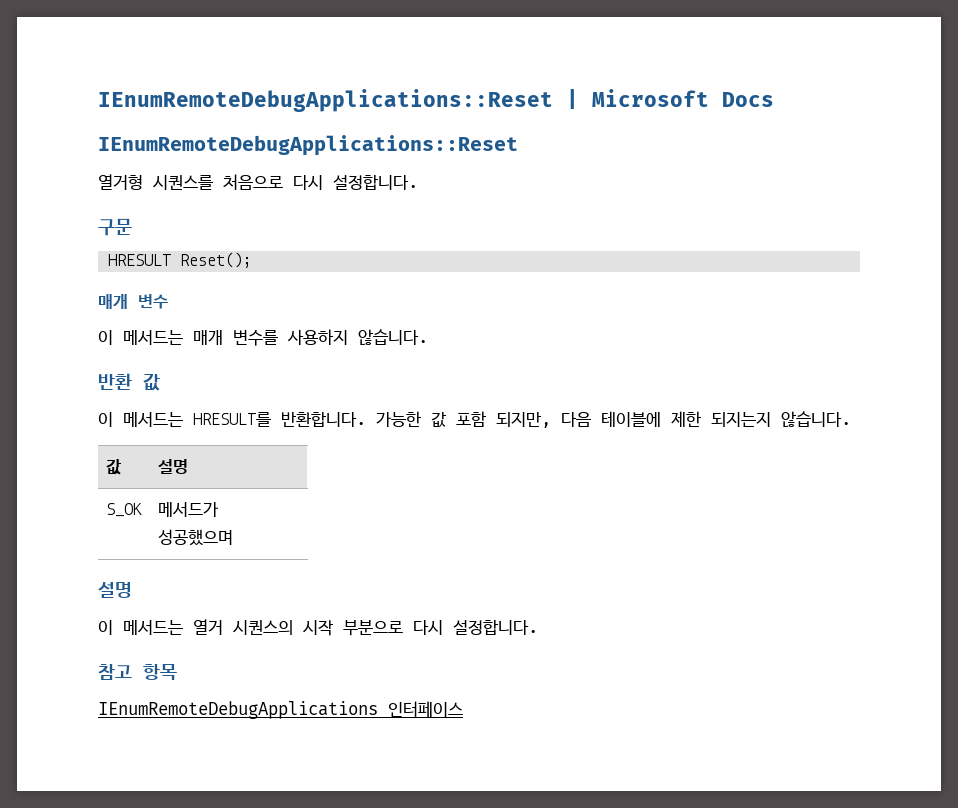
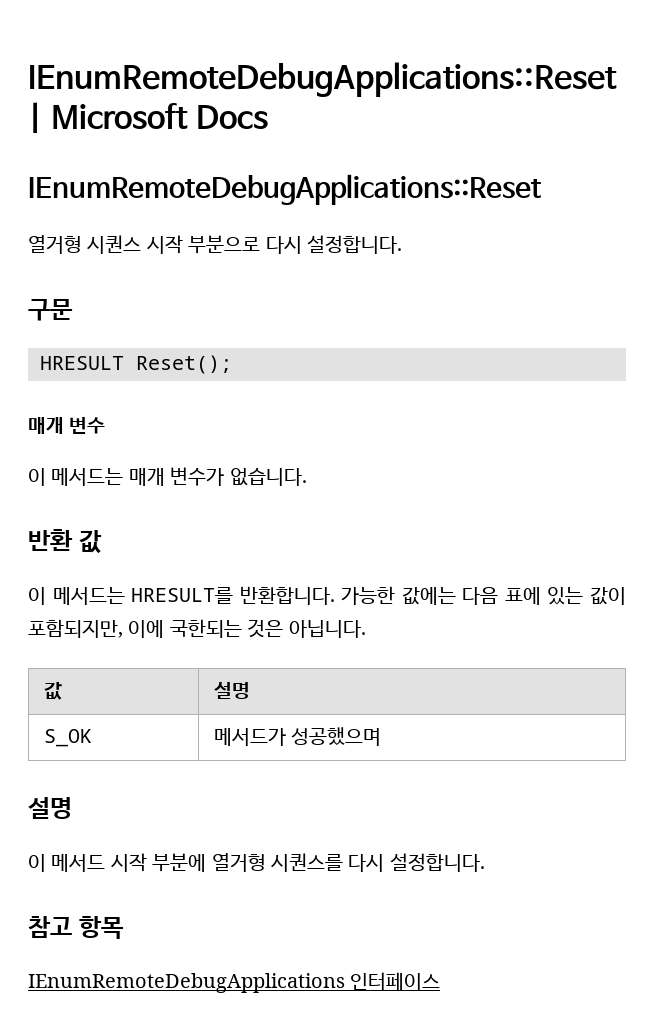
[153,174,283,190] 시퀀스를 처음으로 -> [87,235,261,254] 시퀀스 시작 부분으로
[233,329,428,346] 변수를 사용하지 않습니다. -> [170,467,307,486] 변수가 없습니다.
[431,411,851,428] 값 포함 되지만, 다음 테이블에 제한 되지는지 않습니다. -> [401,587,626,605] [28,619,366,638] 값에는 다음 표에 있는 값이 포함되지만, 이에 국한되는 것은 아닙니다.
[123,619,403,636] 메서드는 열거 시퀀스의 시작 부분으로 -> [51,853,343,872] 메서드 시작 부분에 열거형 시퀀스를

